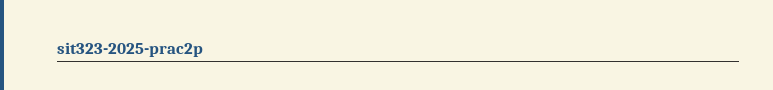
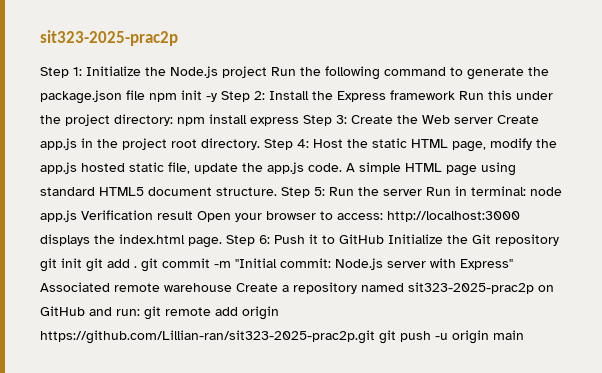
[57,42,203,57] sit323-2025-prac2p -> [40,30,178,46] [40,66,549,80] [40,90,553,104] [40,114,539,126] [40,138,557,152] [40,162,516,176] [40,186,562,198] [40,210,520,222] [40,234,559,248] [40,258,513,272] [40,282,554,294] [40,306,279,320] [40,330,524,344] sit323-2025-prac2p // Step 1: Initialize the Node.js project Run the following command to generate the package.json file npm init -y Step 2: Install the Express framework Run this under the project directory: npm install express Step 3: Create the Web server Create app.js in the project root directory. Step 4: Host the static HTML page, modify the app.js hosted static file, update the app.js code. A simple HTML page using standard HTML5 document structure. Step 5: Run the server Run in terminal: node app.js Verification result Open your browser to access: http://localhost:3000 displays the index.html page. Step 6: Push it to GitHub Initialize the Git repository git init git add . git commit -m "Initial commit: Node.js server with Express" Associated remote warehouse Create a repository named sit323-2025-prac2p on GitHub and run: git remote add origin https://github.com/Lillian-ran/sit323-2025-prac2p.git git push -u origin main

